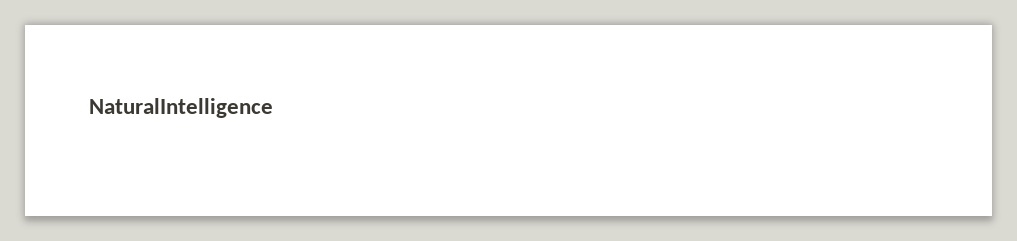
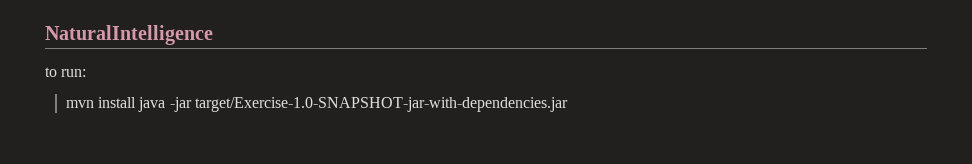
(273, 108) none -> [45,67,87,77] [65,97,569,112] // to run: // mvn install java -jar target/Exercise-1.0-SNAPSHOT-jar-with-dependencies.jar

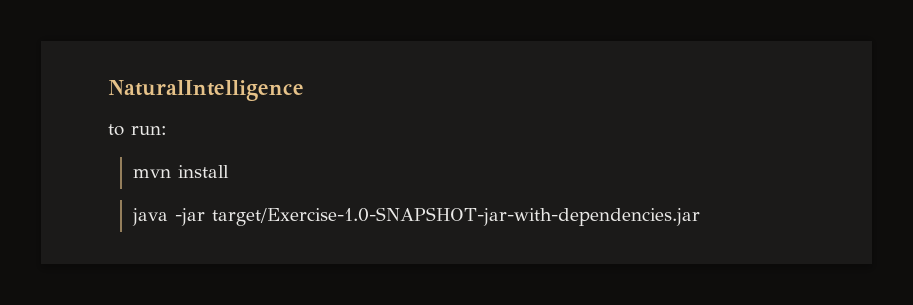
(137, 102) none -> (229, 171) //

